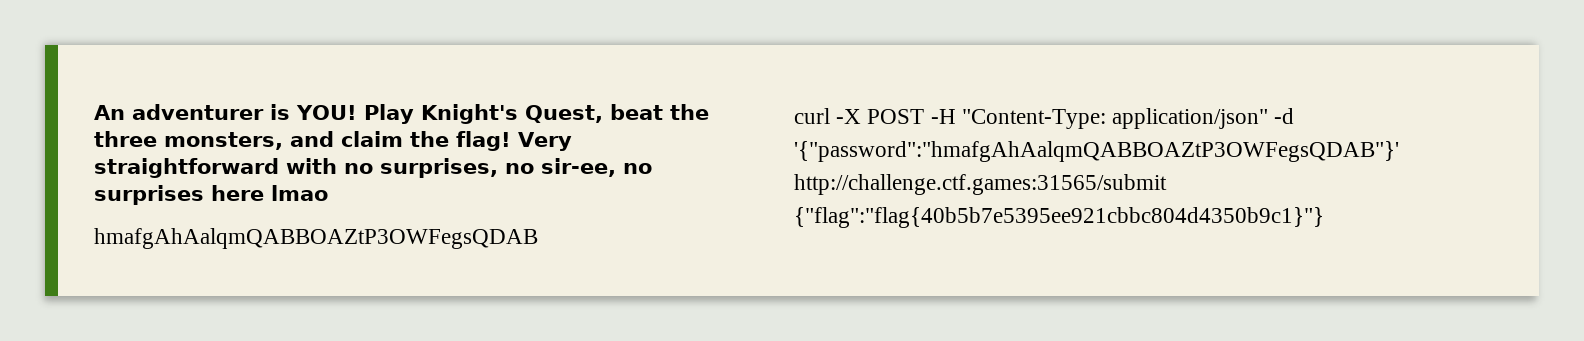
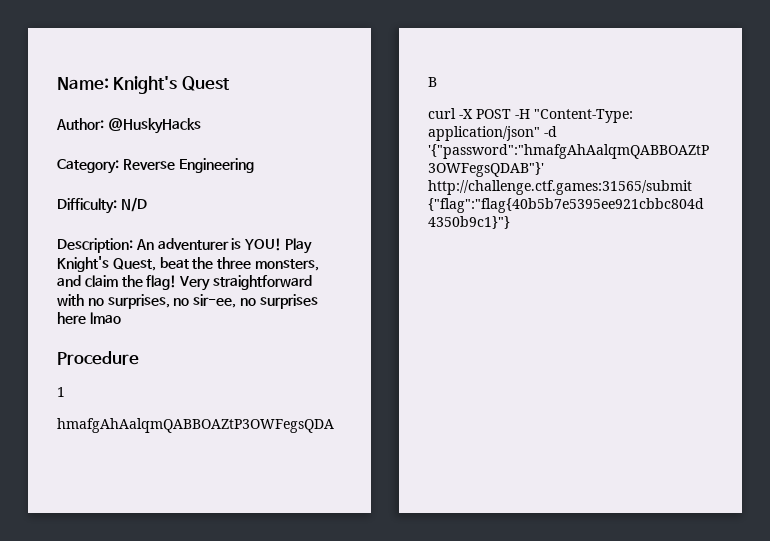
(94, 112) none -> [57,76,230,94] [56,118,201,134] [57,158,254,174] [57,197,147,214] [57,238,133,253] Name: Knight's Quest // Author: @HuskyHacks // Category: Reverse Engineering // Difficulty: N/D // Description:
(328, 193) none -> [57,351,139,365] [57,387,65,397] // Procedure // 1

